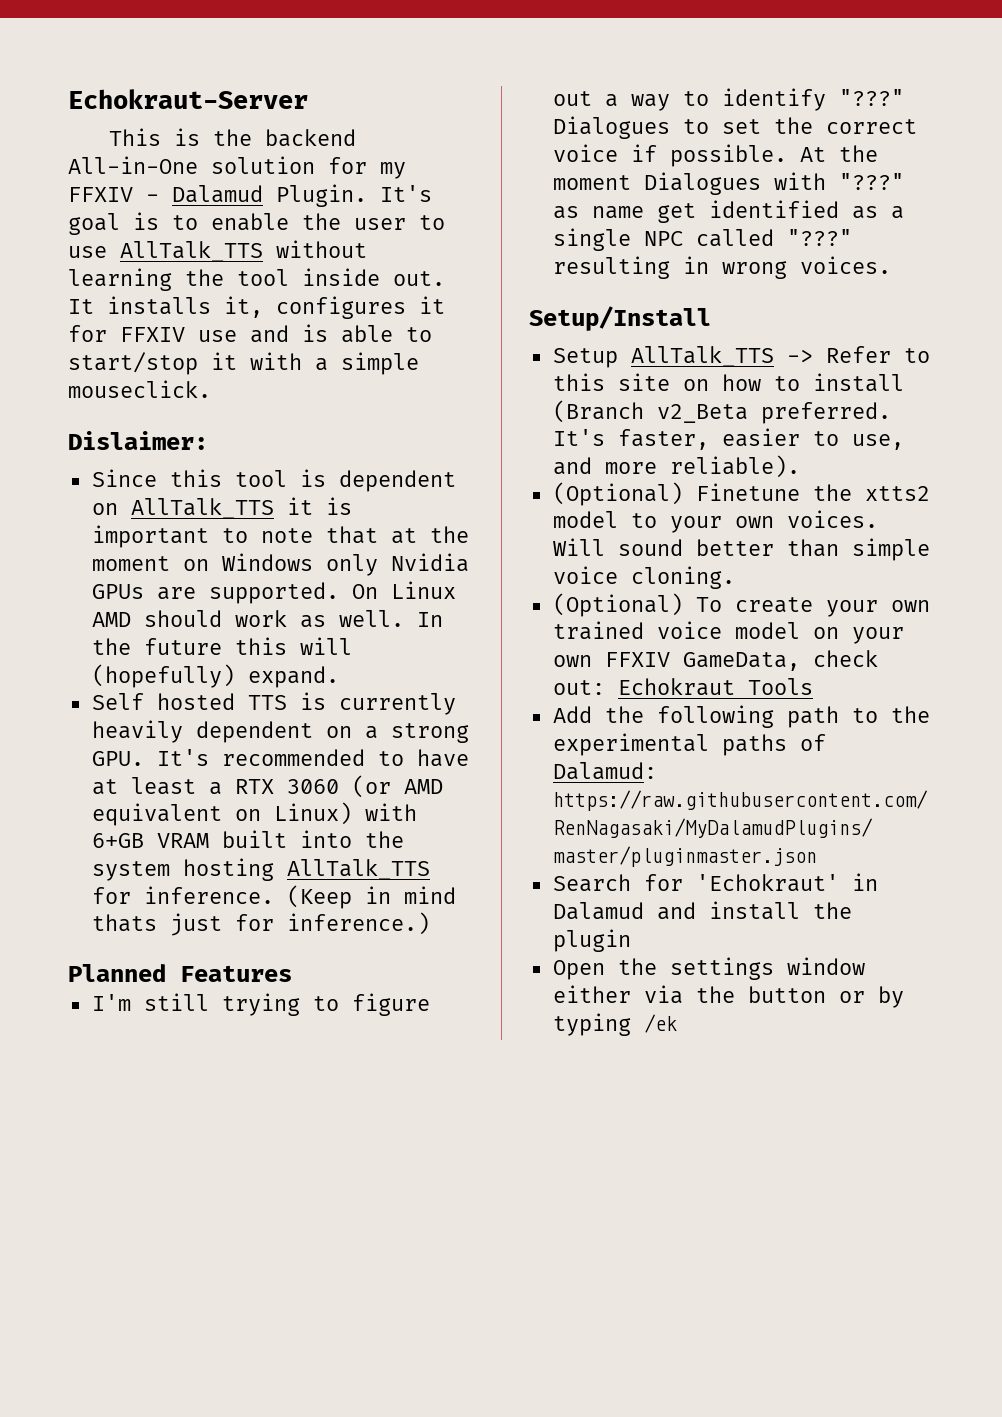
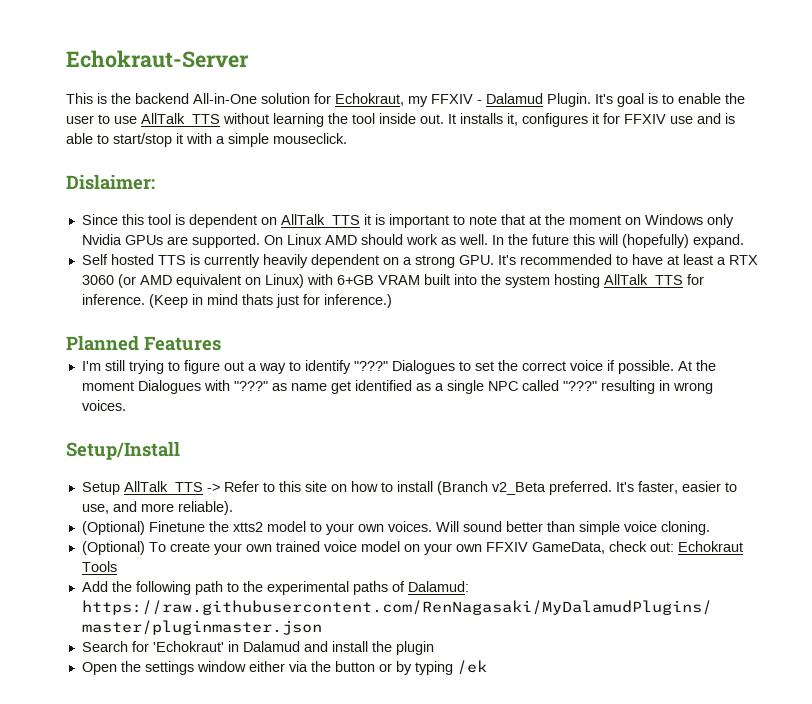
(367, 165) none -> [335,93,404,106] Echokraut,

